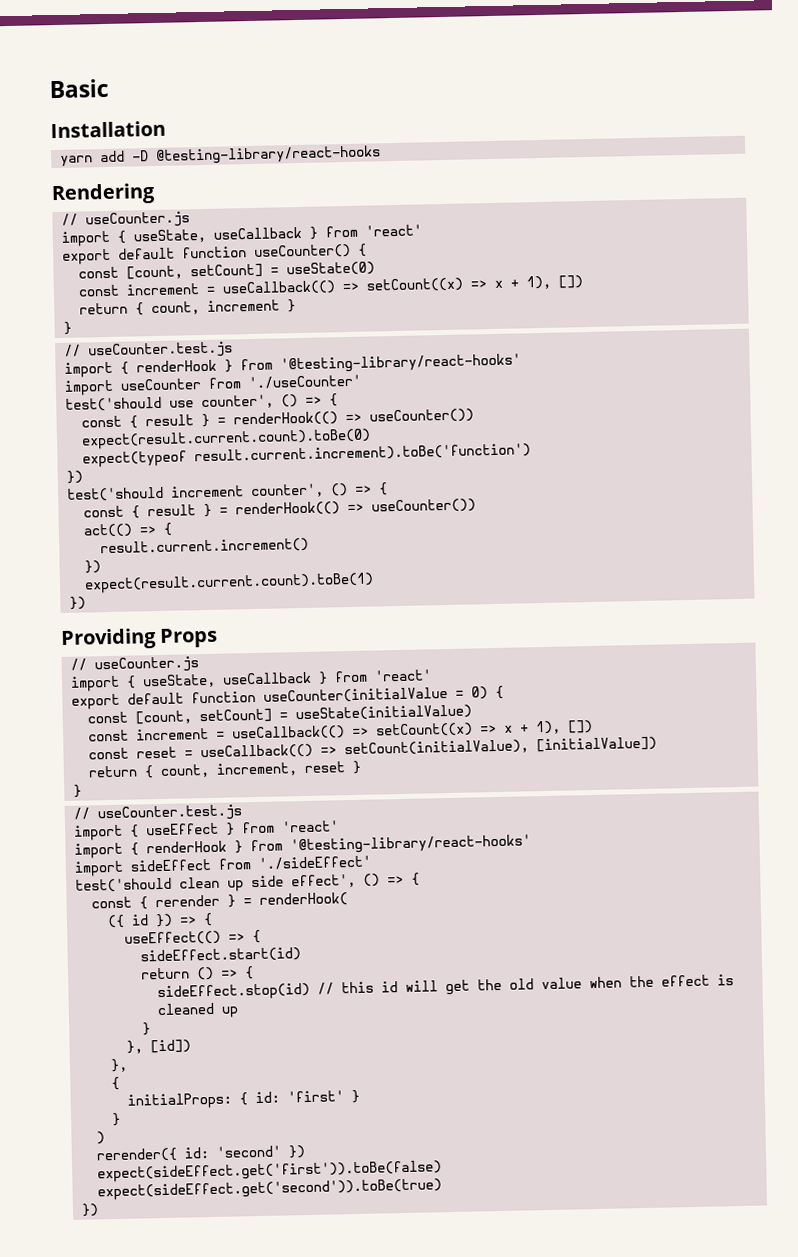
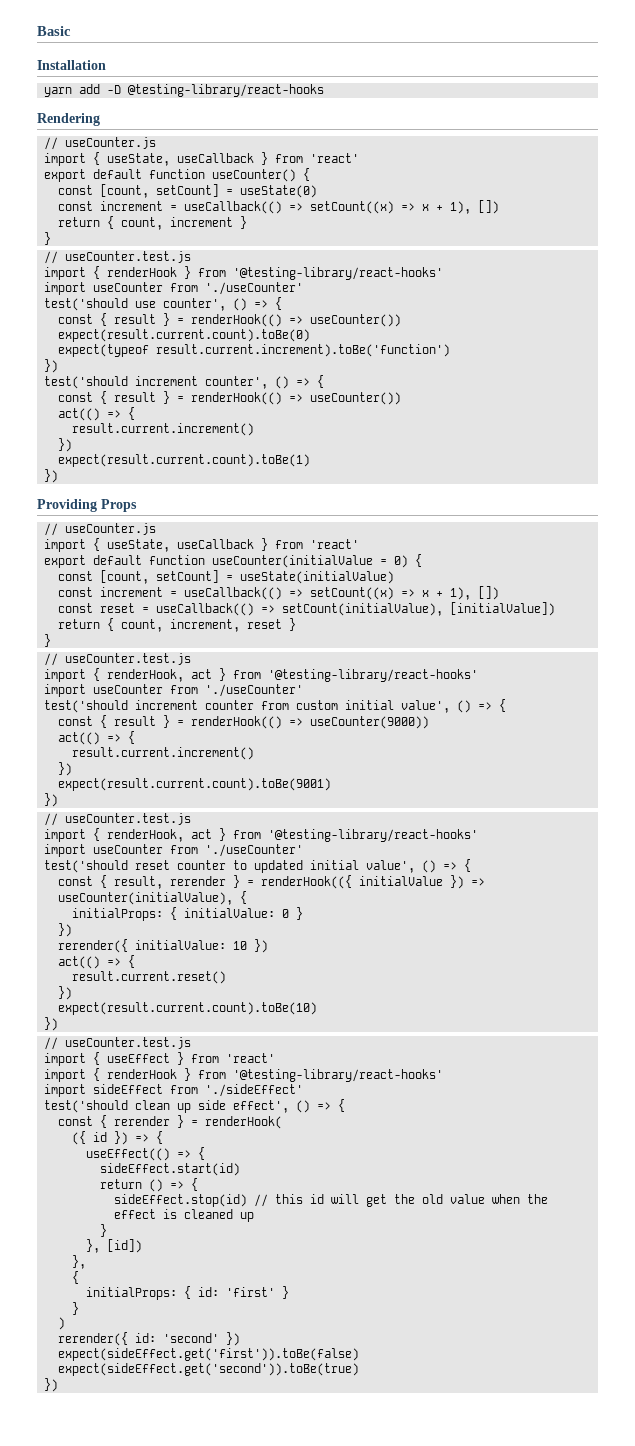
(242, 813) none -> [44,668,479,682] [44,684,304,697] [44,699,507,713] [58,715,430,729] [58,731,136,745] [72,747,255,760] [58,762,73,776] [58,778,332,791] [44,793,59,807] [44,813,192,826] [44,828,479,842] [44,844,304,857] [44,859,472,873] [58,875,486,889] [58,891,248,905] [72,907,304,921] [58,923,73,937] [58,939,269,953] [58,955,136,969] [72,971,227,984] [58,986,73,1000] [58,1002,318,1015] [44,1017,59,1031] [44,1037,192,1050] // import { renderHook, act } from '@testing-library/react-hooks' // import useCounter from './useCounter' // test('should increment counter from custom initial value', () => { // const { result } = renderHook(() => useCounter(9000)) // act(() => { // result.current.increment() // }) // expect(result.current.count).toBe(9001) // }) // // useCounter.test.js // import { renderHook, act } from '@testing-library/react-hooks' // import useCounter from './useCounter' // test('should reset counter to updated initial value', () => { // const { result, rerender } = renderHook(({ initialValue }) => useCounter(initialValue), { // initialProps: { initialValue: 0 } // }) // rerender({ initialValue: 10 }) // act(() => { // result.current.reset() // }) // expect(result.current.count).toBe(10) // }) // // useCounter.test.js

